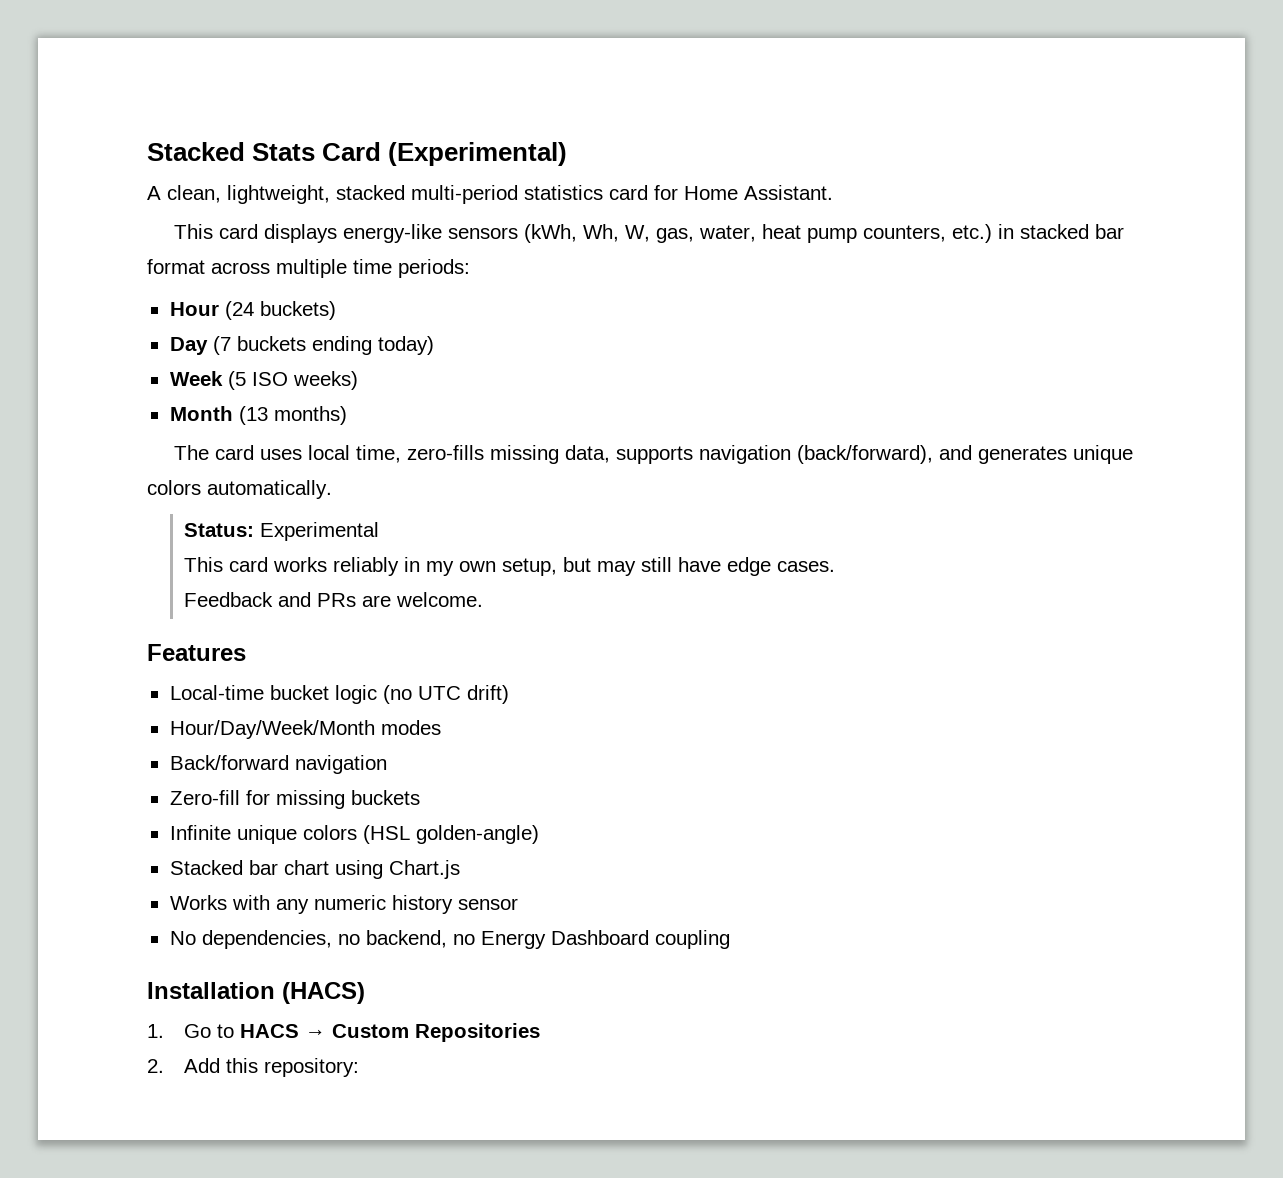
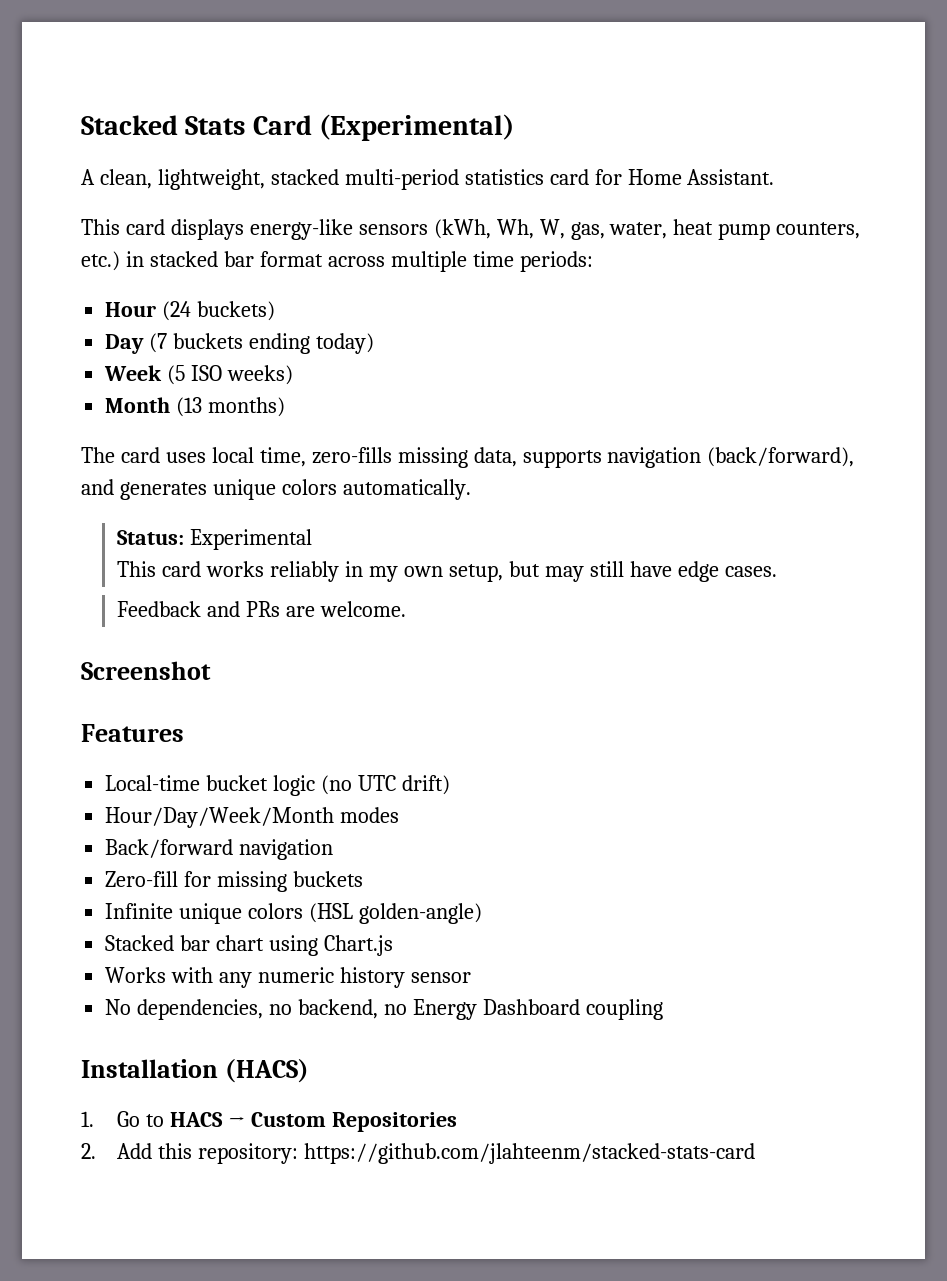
(484, 599) none -> [81,661,211,680] // Screenshot
(360, 1067) none -> [304,1143,756,1164] https://github.com/jlahteenm/stacked-stats-card

